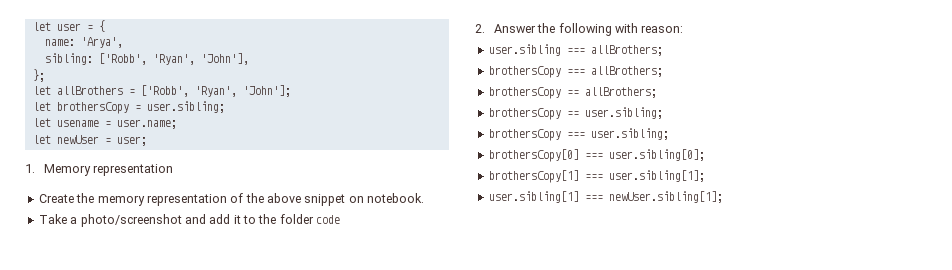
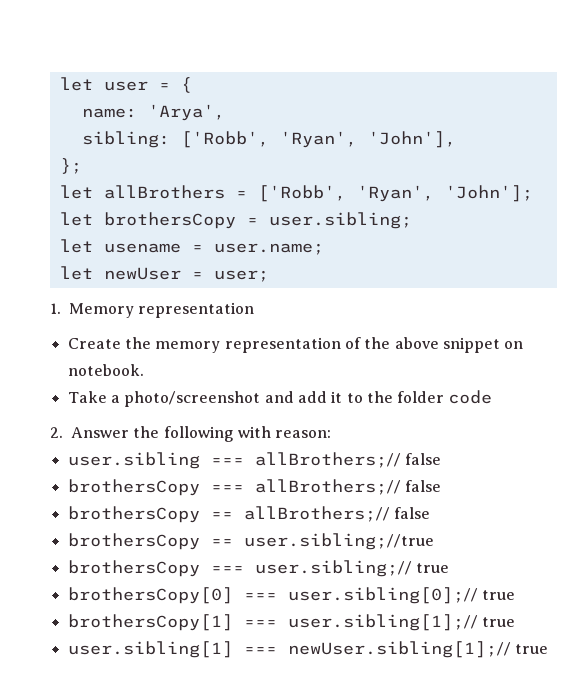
[590,45,663,56] [488,66,663,78] [488,87,657,99] [488,107,663,120] [488,128,669,141] allBrothers; // brothersCopy === allBrothers; // brothersCopy == allBrothers; // brothersCopy == user.sibling; // brothersCopy === user.sibling; -> [254,452,441,468] [67,479,441,496] [67,506,430,523] [67,533,434,550] [67,560,449,577] allBrothers;// false // brothersCopy === allBrothers;// false // brothersCopy == allBrothers;// false // brothersCopy == user.sibling;//true // brothersCopy === user.sibling;// true
[608,149,705,161] user.sibling[0]; -> [287,587,515,604] user.sibling[0];// true
[608,170,705,182] user.sibling[1]; -> [287,614,515,631] user.sibling[1];// true
[608,191,723,203] newUser.sibling[1]; -> [287,641,548,658] newUser.sibling[1];// true

